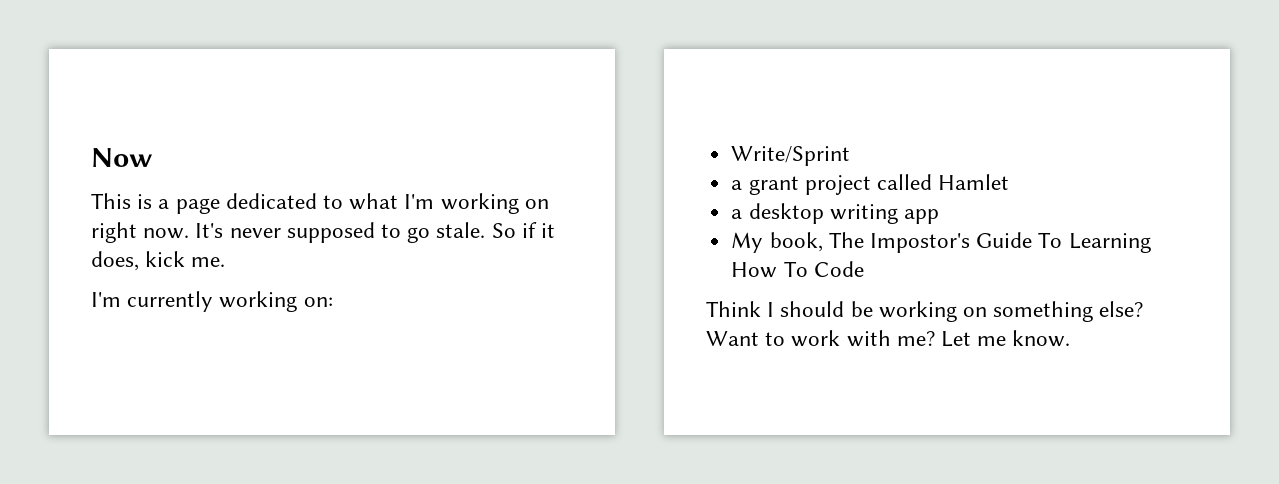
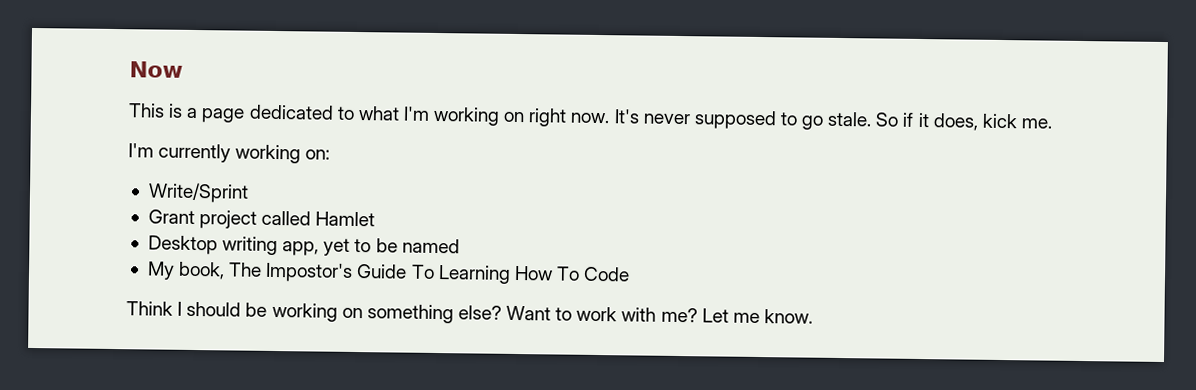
[731,176,799,195] a grant -> [147,209,195,225] Grant
[731,203,939,224] a desktop writing app -> [147,235,460,256] Desktop writing app, yet to be named

